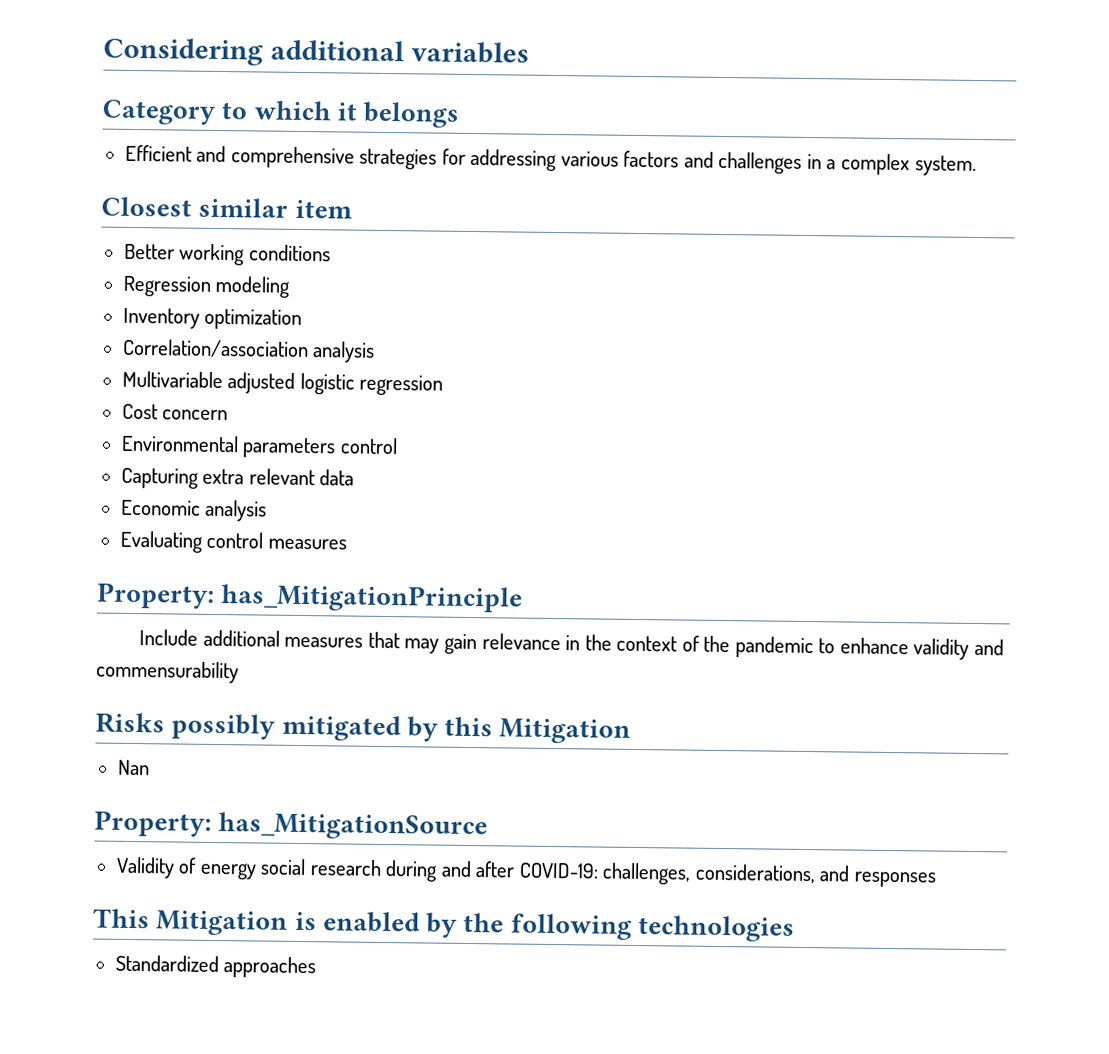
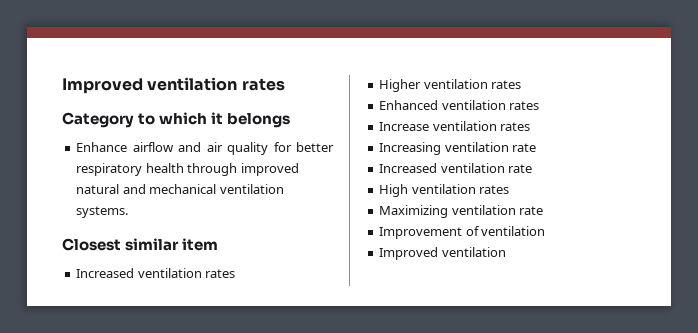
[103,37,529,66] Considering additional variables -> [62,77,285,94] Improved ventilation rates
[124,144,977,176] [101,196,353,219] [123,243,331,266] [122,275,291,298] [122,307,303,330] [122,338,376,363] [121,370,444,396] [121,403,229,421] [120,434,398,459] [120,467,355,489] [120,499,268,522] [119,530,347,553] [97,582,524,613] [139,629,1004,660] [96,660,239,684] [95,712,632,744] [117,759,150,776] [94,810,489,841] [115,856,936,888] [93,908,796,942] [114,954,317,979] Efficient and comprehensive strategies for addressing various factors and challenges in a complex system. // Closest similar item // Better working conditions // Regression modeling // Inventory optimization // Correlation/association analysis // Multivariable adjusted logistic regression // Cost concern // Environmental parameters control // Capturing extra relevant data // Economic analysis // Evaluating control measures // Property: has_MitigationPrinciple // Include additional measures that may gain relevance in the context of the pandemic to enhance validity and commensurability // Risks possibly mitigated by this Mitigation // Nan // Property: has_MitigationSource // Validity of energy social research during and after COVID-19: challenges, considerations, and responses // This Mitigation is enabled by the following technologies // Standardized approaches -> [76,142,334,155] [76,163,299,176] [76,184,284,194] [76,206,129,218] [62,238,219,251] [76,268,236,278] [379,79,522,92] [379,100,540,110] [379,121,531,131] [379,142,537,155] [379,163,533,173] [379,184,510,197] [379,205,544,218] [379,226,546,239] [379,247,506,260] Enhance airflow and air quality for better respiratory health through improved natural and mechanical ventilation systems. // Closest similar item // Increased ventilation rates // Higher ventilation rates // Enhanced ventilation rates // Increase ventilation rates // Increasing ventilation rate // Increased ventilation rate // High ventilation rates // Maximizing ventilation rate // Improvement of ventilation // Improved ventilation

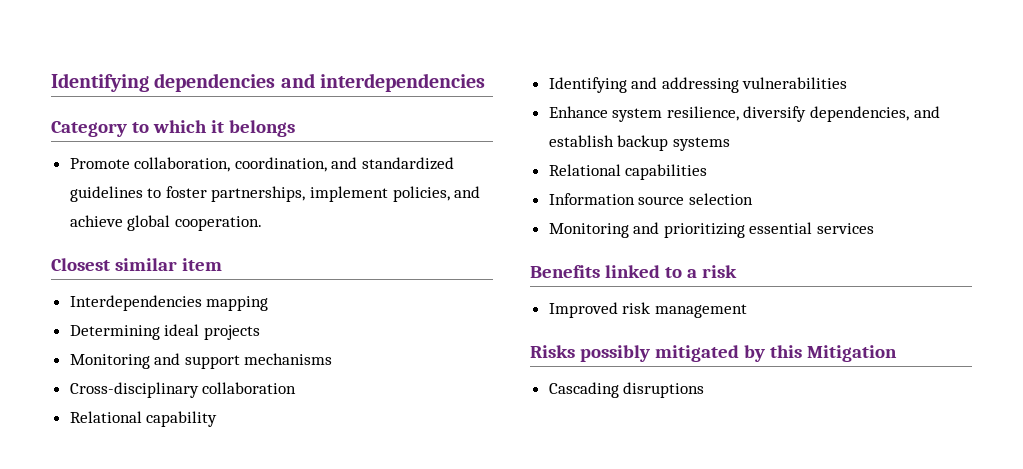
[62,77,285,94] Improved ventilation rates -> [51,73,485,92] Identifying dependencies and interdependencies
[76,142,334,155] [76,163,299,176] [76,184,284,194] [76,206,129,218] [62,238,219,251] [76,268,236,278] [379,79,522,92] [379,100,540,110] [379,121,531,131] [379,142,537,155] [379,163,533,173] [379,184,510,197] [379,205,544,218] [379,226,546,239] [379,247,506,260] Enhance airflow and air quality for better respiratory health through improved natural and mechanical ventilation systems. // Closest similar item // Increased ventilation rates // Higher ventilation rates // Enhanced ventilation rates // Increase ventilation rates // Increasing ventilation rate // Increased ventilation rate // High ventilation rates // Maximizing ventilation rate // Improvement of ventilation // Improved ventilation -> [69,157,455,172] [69,186,481,202] [69,215,262,231] [51,258,222,271] [69,295,269,311] [69,324,260,340] [69,353,333,369] [69,382,297,398] [69,411,218,427] [548,77,848,93] [548,106,940,122] [548,135,730,151] [548,164,708,180] [548,193,753,205] [548,222,875,238] [530,265,737,278] [548,302,747,318] [530,345,897,362] [548,382,705,398] Promote collaboration, coordination, and standardized guidelines to foster partnerships, implement policies, and achieve global cooperation. // Closest similar item // Interdependencies mapping // Determining ideal projects // Monitoring and support mechanisms // Cross-disciplinary collaboration // Relational capability // Identifying and addressing vulnerabilities // Enhance system resilience, diversify dependencies, and establish backup systems // Relational capabilities // Information source selection // Monitoring and prioritizing essential services // Benefits linked to a risk // Improved risk management // Risks possibly mitigated by this Mitigation // Cascading disruptions

